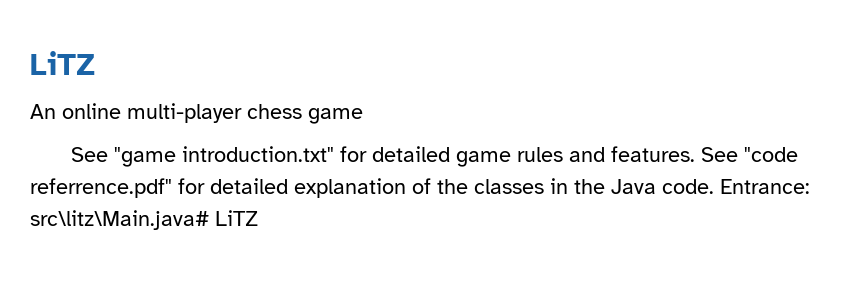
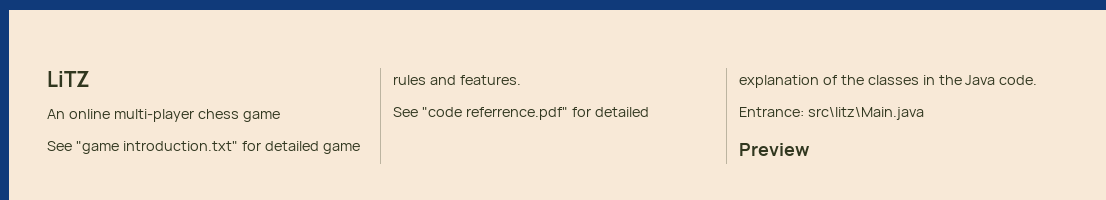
(695, 154) none -> (521, 80) //
[720,179,810,194] [30,210,258,230] Entrance: src\litz\Main.java# LiTZ -> [739,107,924,120] [739,143,810,156] // Entrance: src\litz\Main.java // Preview

